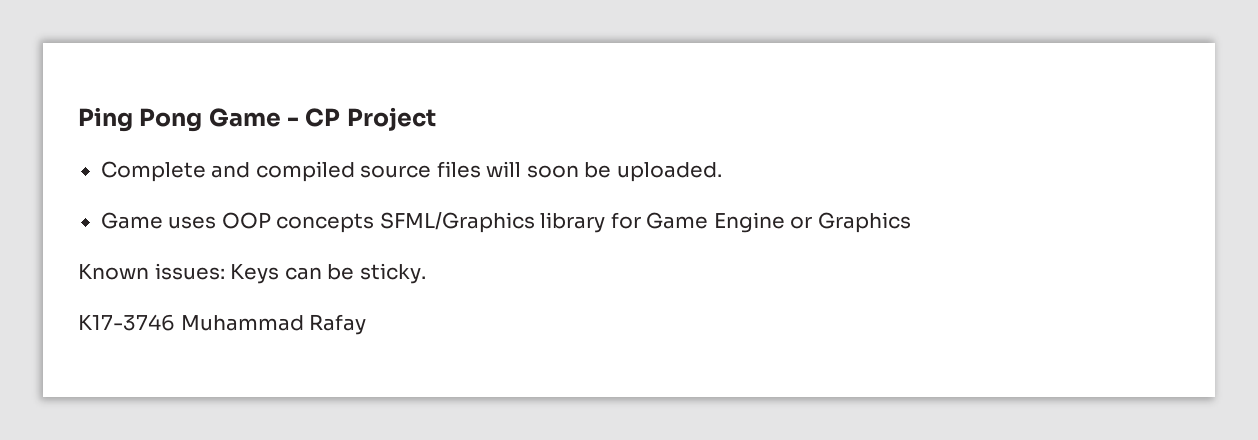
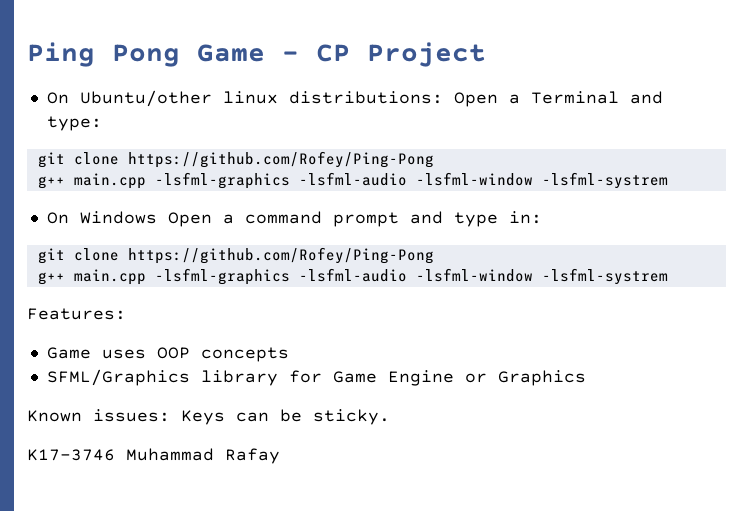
[100,161,722,182] Complete and compiled source files will soon be uploaded. -> [46,90,663,107] [46,116,102,131] [37,151,434,168] [37,172,668,189] [46,211,542,227] [37,247,434,264] [37,268,668,285] [27,308,126,320] On Ubuntu/other linux distributions: Open a Terminal and type: // git clone https://github.com/Rofey/Ping-Pong // g++ main.cpp -lsfml-graphics -lsfml-audio -lsfml-window -lsfml-systrem // On Windows Open a command prompt and type in: // git clone https://github.com/Rofey/Ping-Pong // g++ main.cpp -lsfml-graphics -lsfml-audio -lsfml-window -lsfml-systrem // Features:
(375, 223) none -> (289, 354) //

